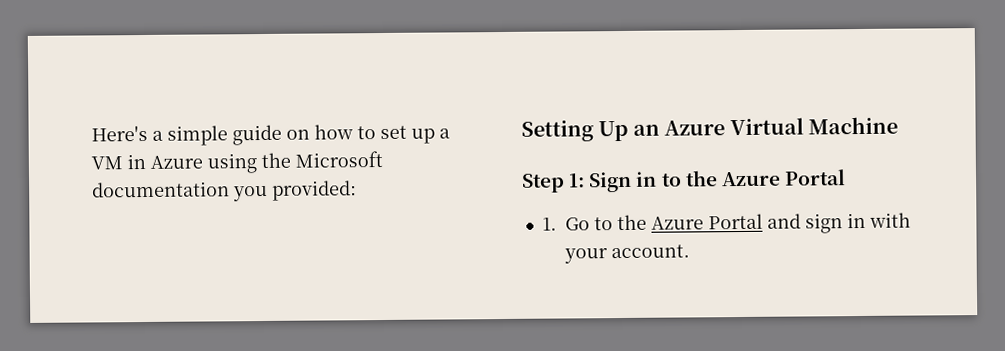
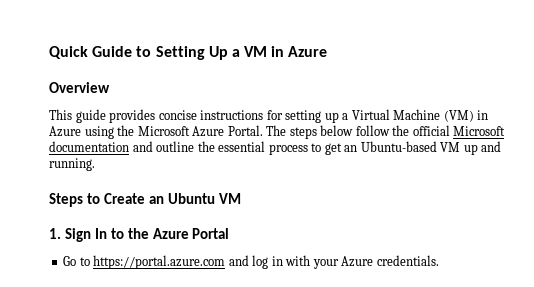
[91,124,450,146] [91,156,123,170] Here's a simple guide on how to set up a VM -> [49,46,328,60] [49,82,110,93] [49,109,474,123] Quick Guide to Setting Up a VM in Azure // Overview // This guide provides concise instructions for setting up a Virtual Machine (VM)
[92,180,357,202] [521,116,898,142] [521,171,658,193] documentation you provided: // Setting Up an Azure Virtual Machine // Step 1: Sign in -> [192,125,506,139] [49,141,502,155] [49,158,95,171] [49,193,242,207] [49,228,107,242] Azure Portal. The steps below follow the official Microsoft documentation and outline the essential process to get an Ubuntu-based VM up and running. // Steps to Create an Ubuntu VM // 1. Sign In
[541,217,557,231] 1. -> (230, 233) none
[616,213,843,234] the Azure Portal and sign -> [93,255,269,269] https://portal.azure.com and log
[610,244,690,259] account. -> [341,255,439,267] Azure credentials.

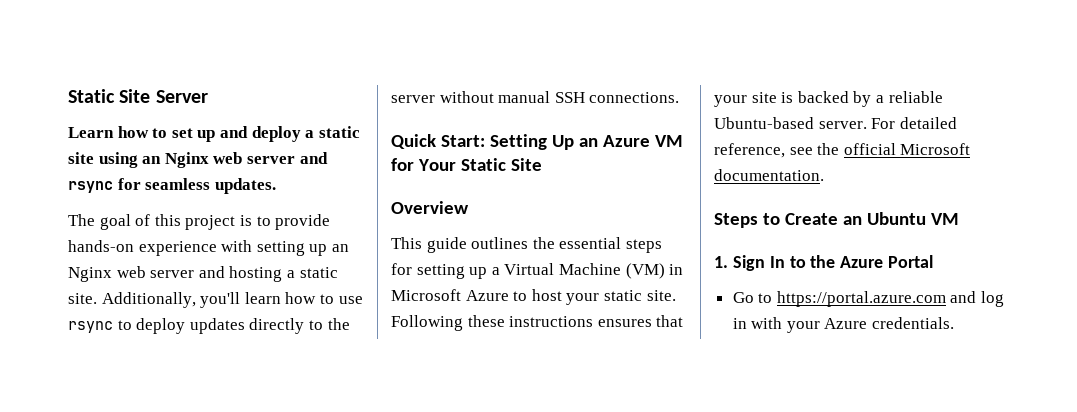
[49,46,328,60] Quick Guide to Setting Up a VM in Azure -> [68,89,208,103] [68,126,360,142] [68,152,328,168] [68,178,276,194] [68,214,331,230] [68,240,349,256] [68,266,338,282] [68,292,363,308] [68,318,350,334] [391,91,680,103] [391,134,683,150] [391,158,542,171] Static Site Server // Learn how to set up and deploy a static site using an Nginx web server and rsync for seamless updates. // The goal of this project is to provide hands-on experience with setting up an Nginx web server and hosting a static site. Additionally, you'll learn how to use rsync to deploy updates directly to the server without manual SSH connections. // Quick Start: Setting Up an Azure VM for Your Static Site
[109,109,264,123] provides concise instructions -> [471,237,662,253] outlines the essential steps
[49,125,506,139] [49,141,502,155] [49,158,95,171] Azure using the Microsoft Azure Portal. The steps below follow the official Microsoft documentation and outline the essential process to get an Ubuntu-based VM up and running. -> [391,289,676,305] [391,315,684,331] [714,91,943,107] [714,117,957,129] [714,143,971,158] [714,169,824,181] Microsoft Azure to host your static site. Following these instructions ensures that your site is backed by a reliable Ubuntu-based server. For detailed reference, see the official Microsoft documentation.

